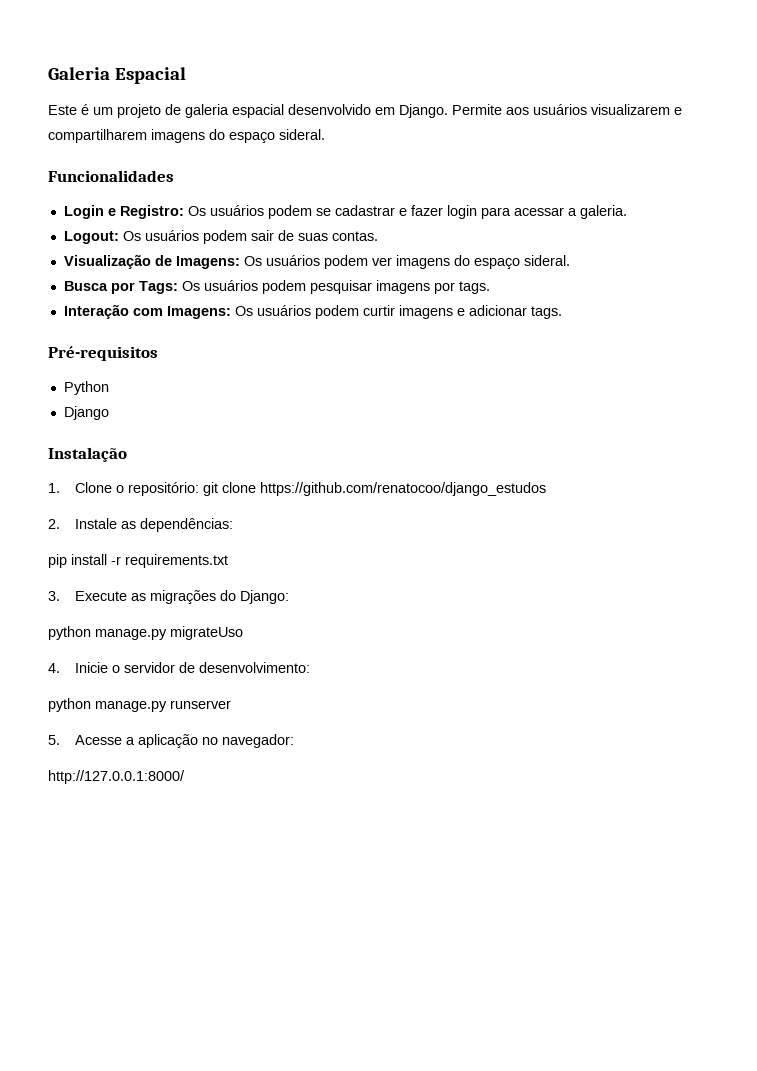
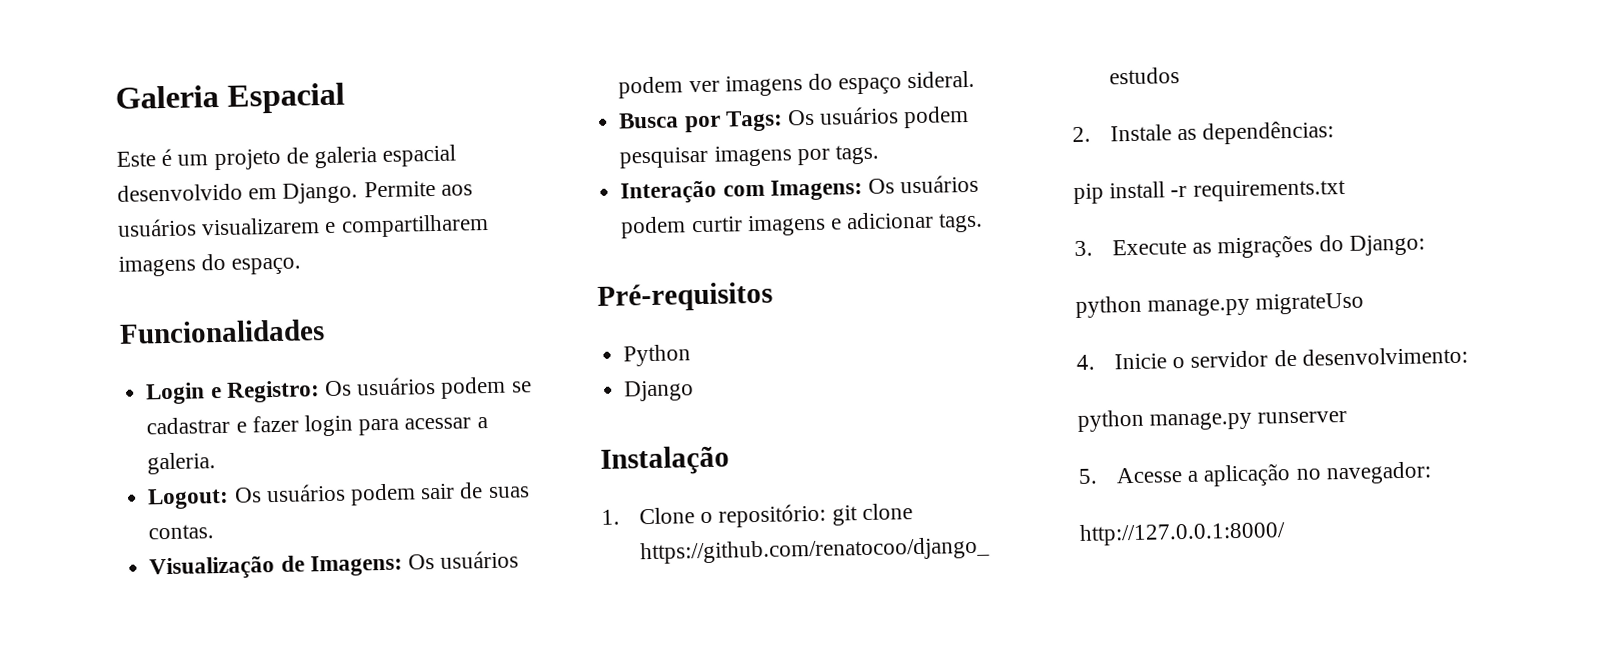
[229,129,325,143] espaço sideral. -> [231,257,302,275] espaço.

